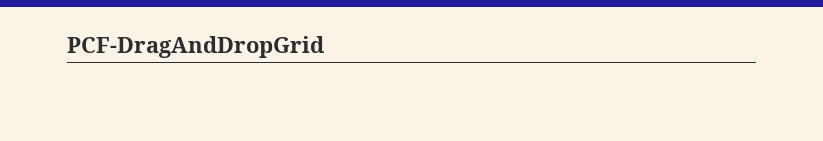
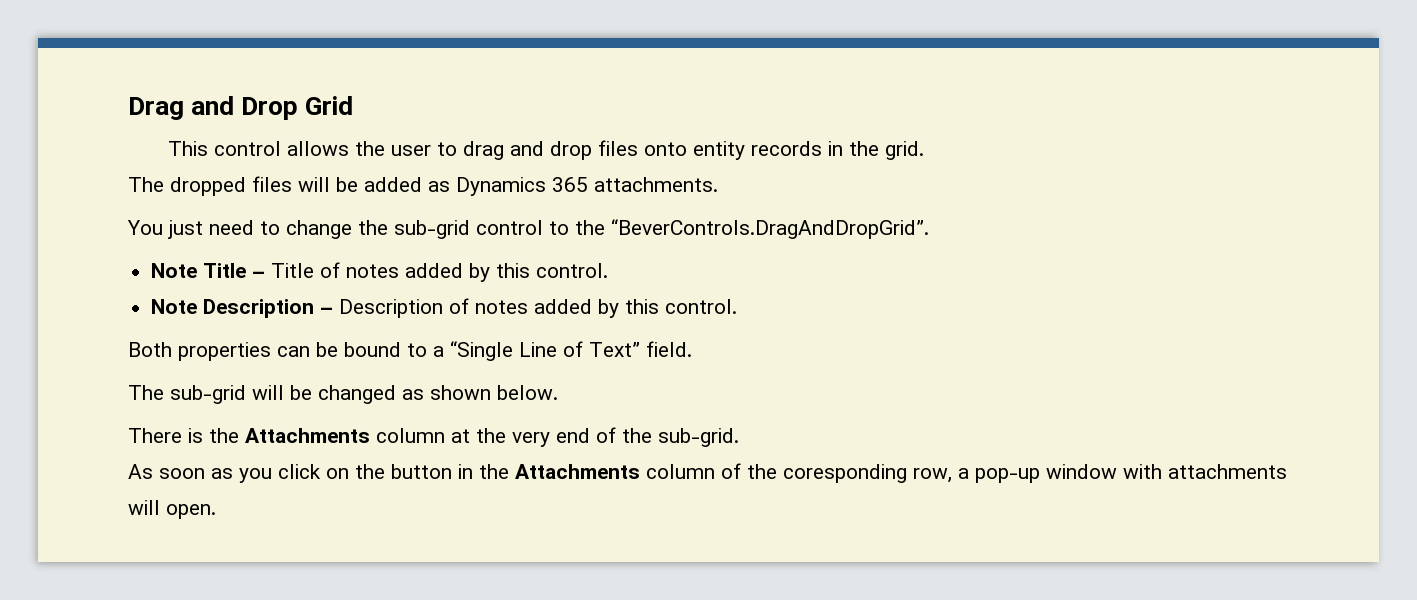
[67,36,324,58] PCF-DragAndDropGrid -> [128,96,354,120] [167,140,924,160] [128,176,718,196] [127,219,929,239] [151,262,609,282] [151,298,738,318] [128,341,692,361] [128,385,558,404] [128,427,739,447] [128,463,1287,483] [128,500,216,519] Drag and Drop Grid // This control allows the user to drag and drop files onto entity records in the grid. // The dropped files will be added as Dynamics 365 attachments. // You just need to change the sub-grid control to the “BeverControls.DragAndDropGrid”. // Note Title – Title of notes added by this control. // Note Description – Description of notes added by this control. // Both properties can be bound to a “Single Line of Text” field. // The sub-grid will be changed as shown below. // There is the Attachments column at the very end of the sub-grid. // As soon as you click on the button in the Attachments column of the coresponding row, a pop-up window with attachments will open.

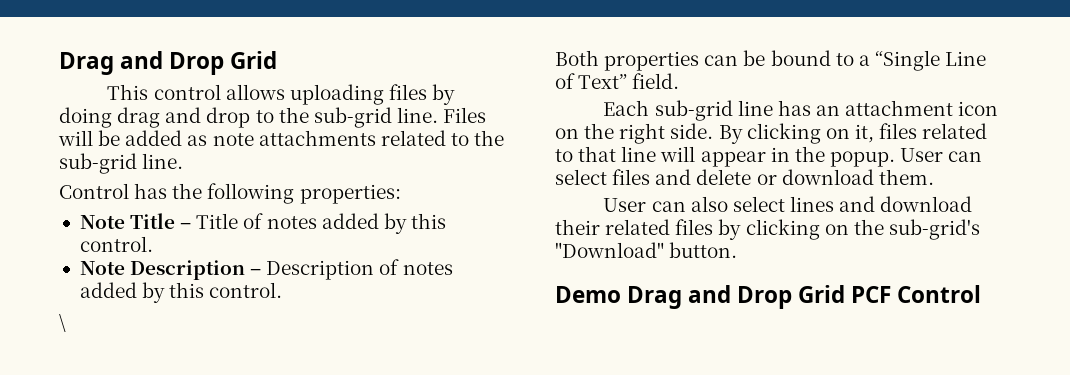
[354,140,924,160] [128,176,718,196] [127,219,929,239] the user to drag and drop files onto entity records in the grid. // The dropped files will be added as Dynamics 365 attachments. // You just need to change the sub-grid control to the “BeverControls.DragAndDropGrid”. -> [289,84,456,105] [59,107,487,128] [58,130,505,146] [59,153,184,174] [59,183,401,204] uploading files by doing drag and drop to the sub-grid line. Files will be added as note attachments related to the sub-grid line. // Control has the following properties:
(738, 306) none -> [59,314,66,332] // \
[128,385,558,404] [128,427,739,447] [128,463,1287,483] [128,500,216,519] The sub-grid will be changed as shown below. // There is the Attachments column at the very end of the sub-grid. // As soon as you click on the button in the Attachments column of the coresponding row, a pop-up window with attachments will open. -> [603,100,999,121] [555,123,988,144] [555,146,983,167] [555,169,934,185] [603,196,973,212] [555,219,980,240] [555,242,738,258] [555,285,982,309] Each sub-grid line has an attachment icon on the right side. By clicking on it, files related to that line will appear in the popup. User can select files and delete or download them. // User can also select lines and download their related files by clicking on the sub-grid's "Download" button. // Demo Drag and Drop Grid PCF Control

